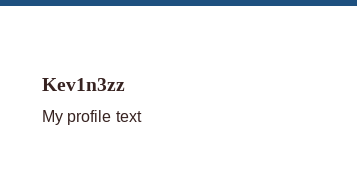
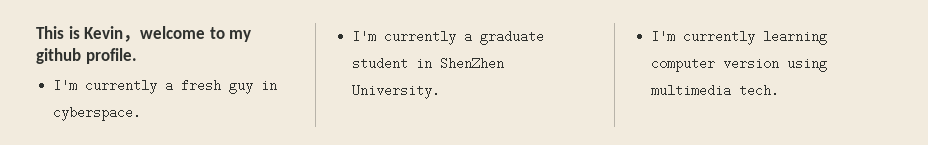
[42,78,125,91] [42,110,142,125] Kev1n3zz // My profile text -> [36,26,252,42] [36,48,137,64] [53,79,278,94] [53,106,142,121] [352,30,545,45] [352,57,505,70] [352,84,441,99] [651,30,828,45] [651,57,828,72] [651,84,780,97] This is Kevin，welcome to my github profile. // I'm currently a fresh guy in cyberspace. // I'm currently a graduate student in ShenZhen University. // I'm currently learning computer version using multimedia tech.

